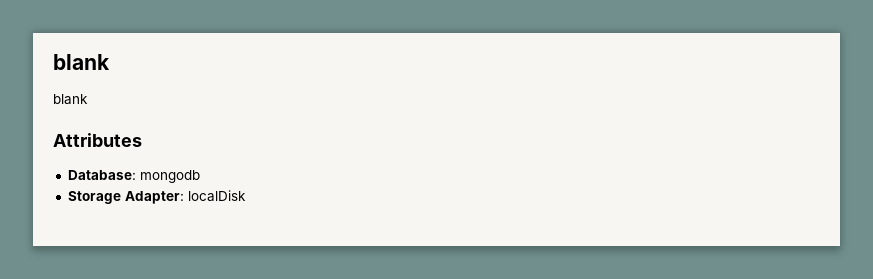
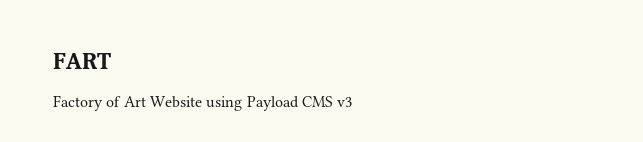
[53,54,110,70] [53,94,88,105] [53,133,142,147] [67,170,200,183] [67,190,246,204] blank // blank // Attributes // Database: mongodb // Storage Adapter: localDisk -> [53,53,111,69] [53,95,353,111] FART // Factory of Art Website using Payload CMS v3

